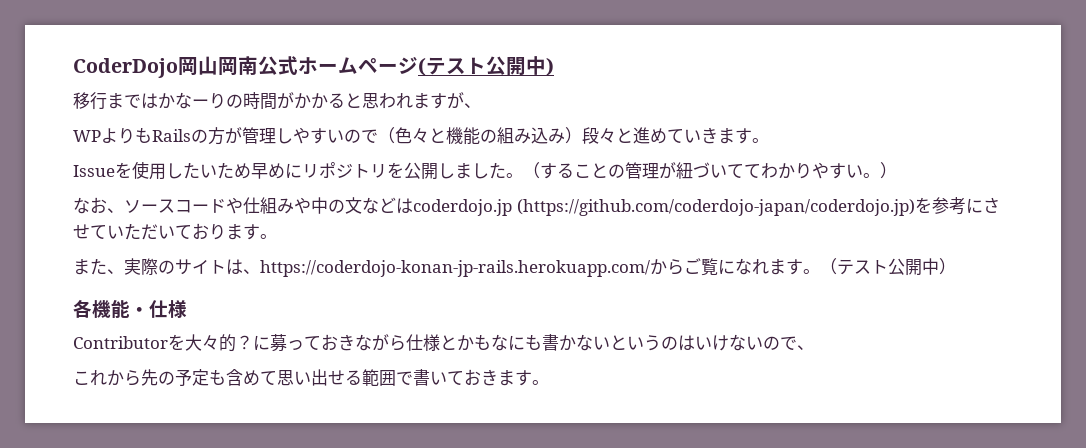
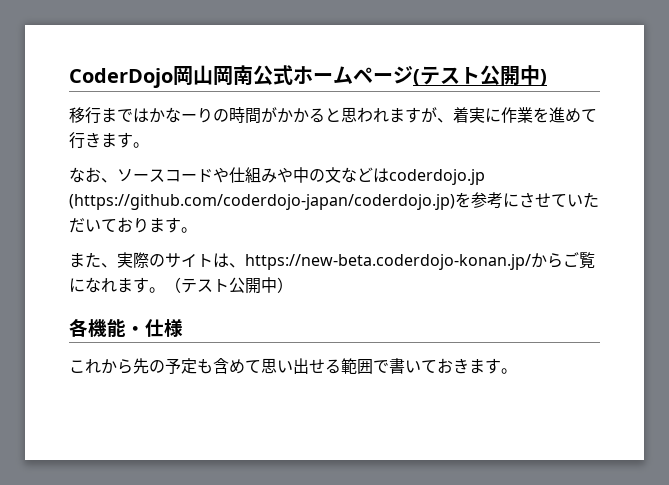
[73,127,769,145] [73,161,897,180] // WPよりもRailsの方が管理しやすいので（色々と機能の組み込み）段々と進めていきます。 // Issueを使用したいため早めにリポジトリを公開しました。（することの管理が紐づいててわかりやすい。） -> [453,107,597,123] [69,132,149,149] 着実に作業を進めて行きます。
[260,260,650,277] https://coderdojo-konan-jp-rails.herokuapp.com/ -> [245,254,531,270] https://new-beta.coderdojo-konan.jp/
[73,334,814,352] // Contributorを大々的？に募っておきながら仕様とかもなにも書かないというのはいけないので、 -> (183, 328) none

